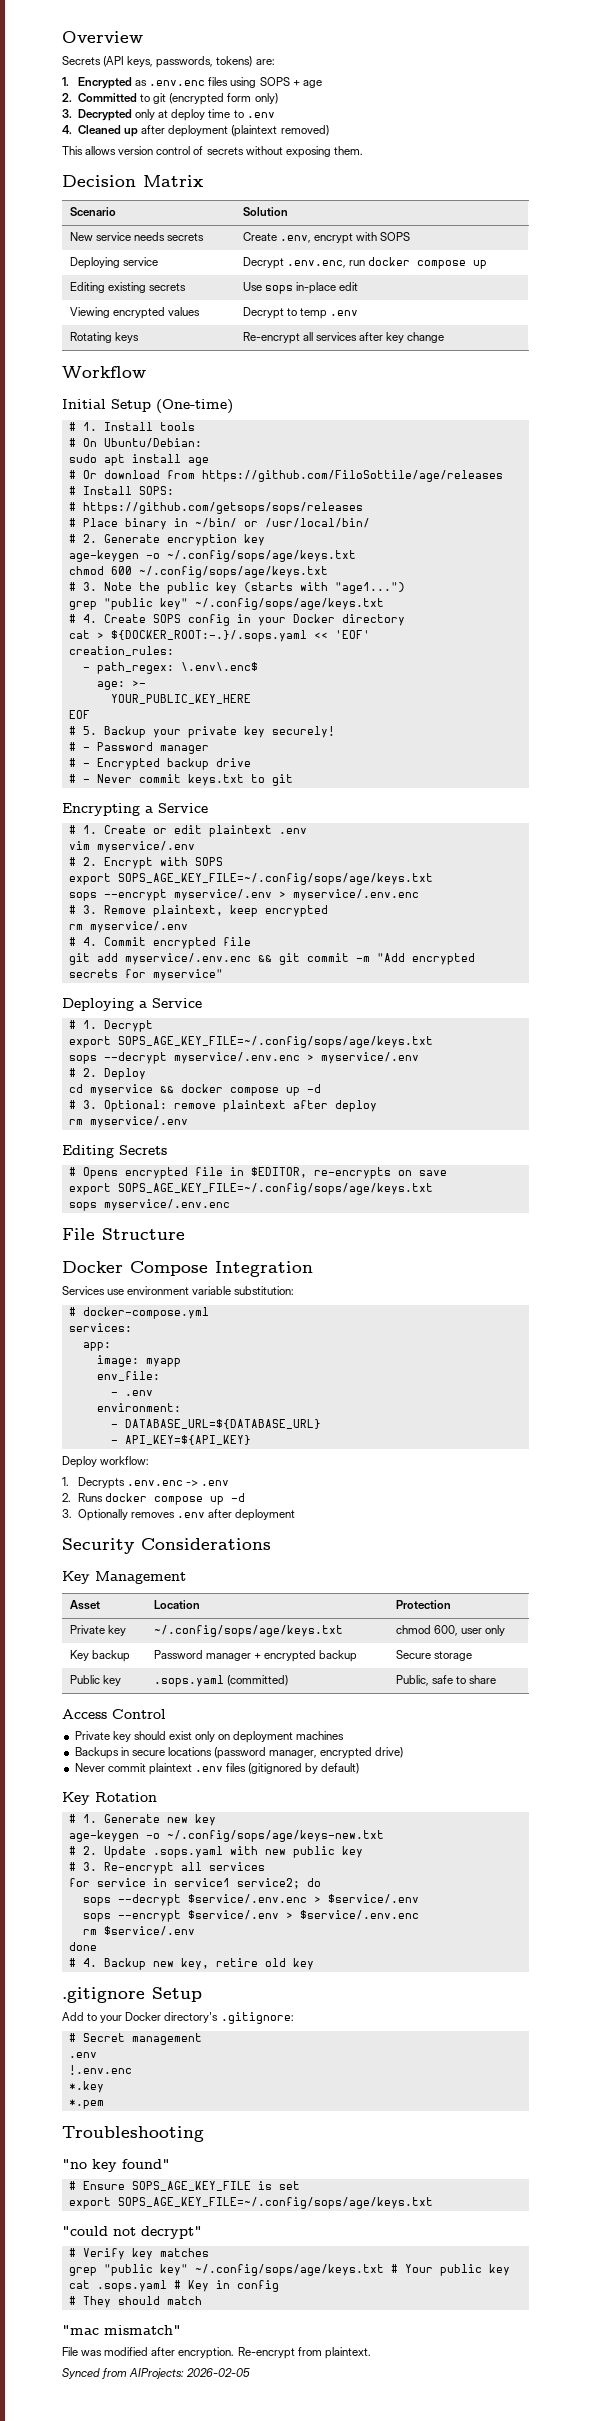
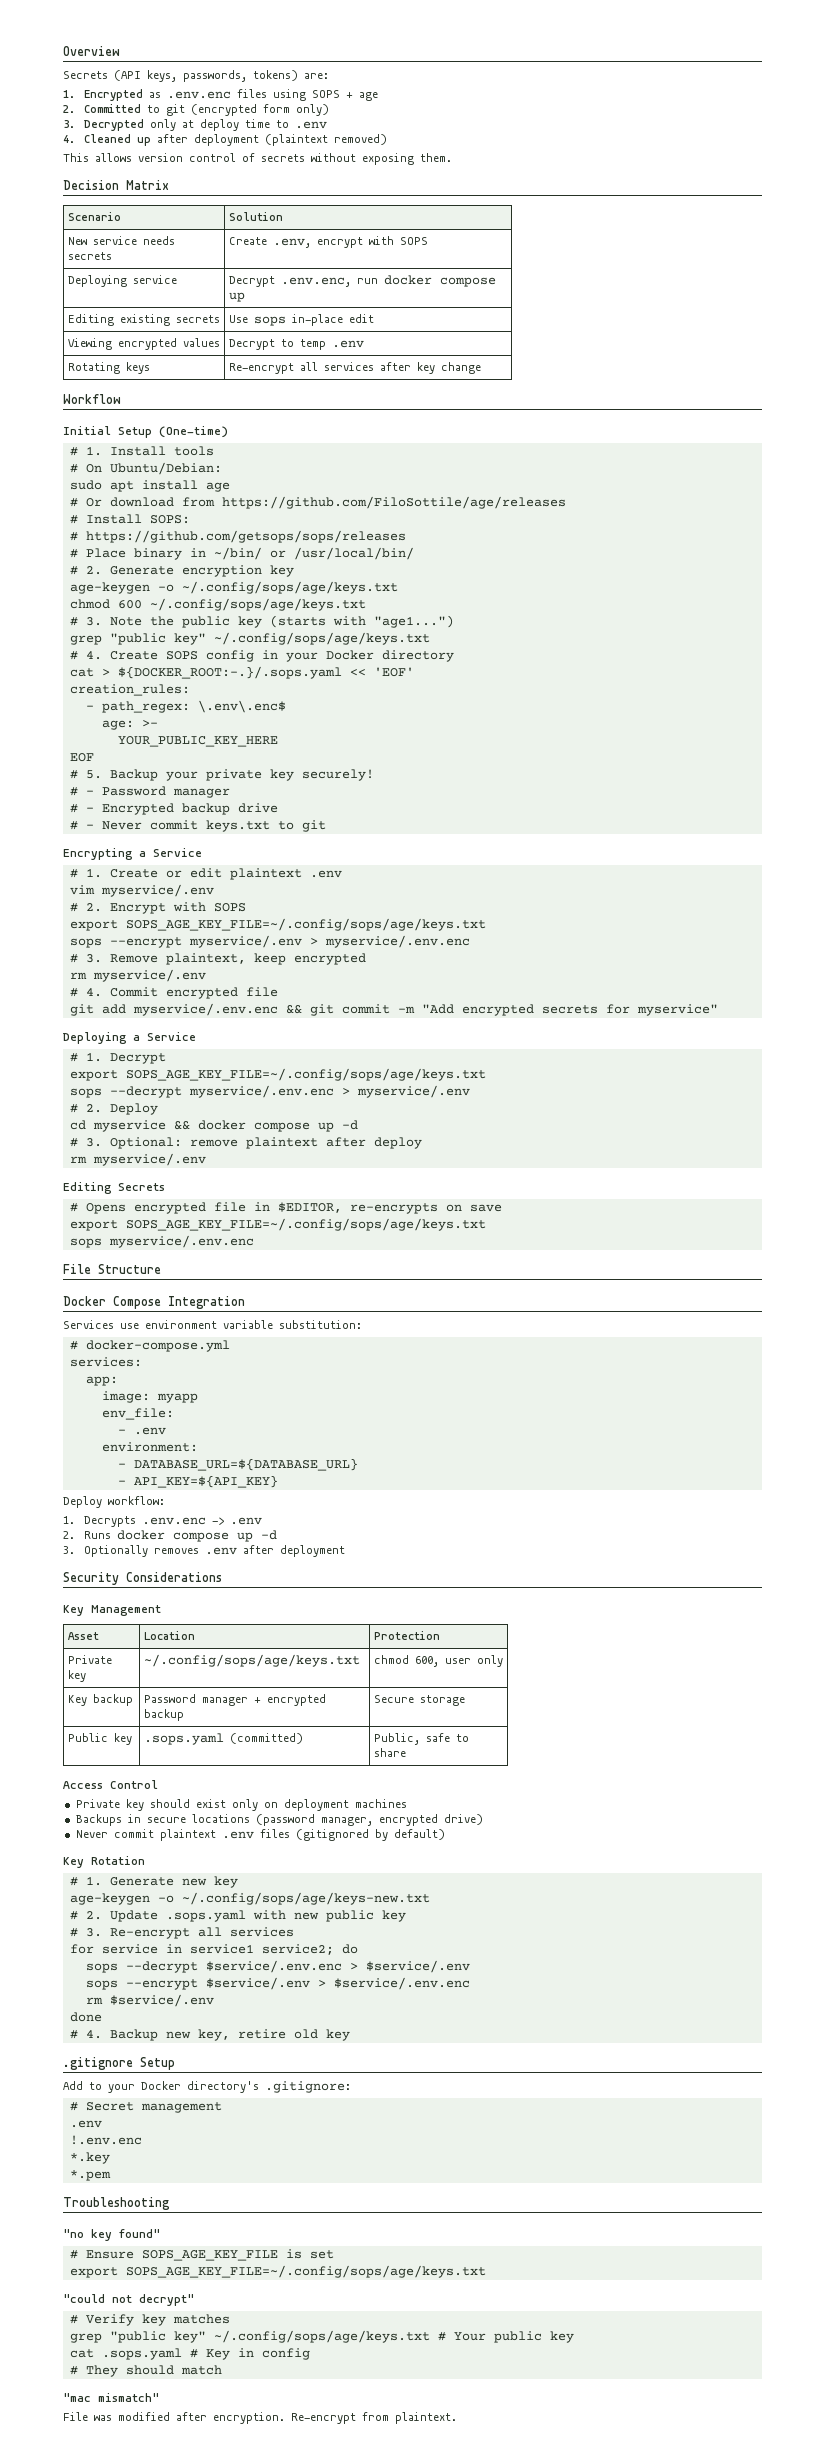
[62,2368,251,2379] // Synced from AIProjects: 2026-02-05 -> (457, 2418) none

